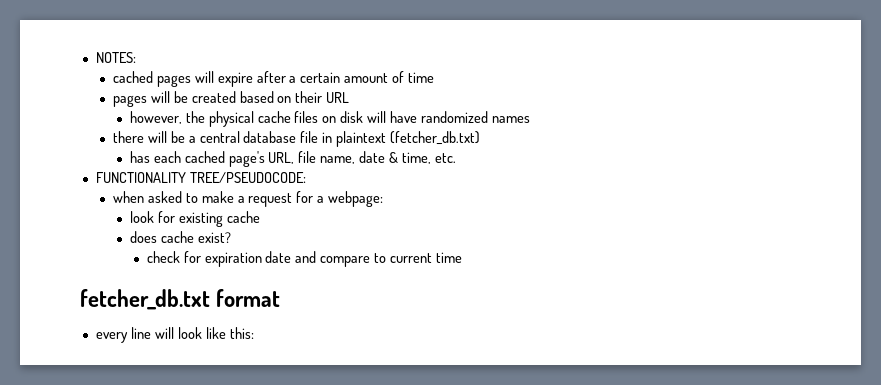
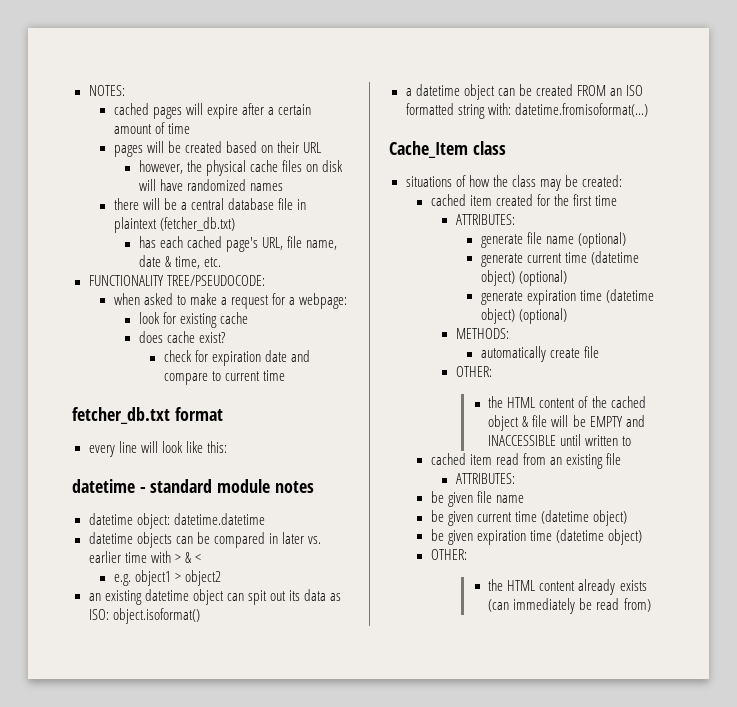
(254, 333) none -> [72,479,314,493] [88,513,265,529] [88,532,321,548] [88,551,201,563] [113,570,221,586] [88,589,341,605] [88,608,200,624] [405,84,643,100] [405,103,648,119] [389,141,506,158] [405,175,622,191] [430,194,617,206] [455,214,515,225] [480,232,626,248] [480,251,639,267] [480,270,567,286] [480,289,654,305] [480,308,567,324] [455,328,509,339] [480,346,599,362] [455,366,492,377] [488,396,646,408] [488,415,645,431] [488,434,632,446] [430,453,621,469] [455,473,515,484] [430,491,524,507] [430,510,627,526] [430,529,642,545] [430,549,467,560] [488,579,647,595] [488,598,651,614] // datetime - standard module notes // datetime object: datetime.datetime // datetime objects can be compared in later vs. earlier time with > & < // e.g. object1 > object2 // an existing datetime object can spit out its data as ISO: object.isoformat() // a datetime object can be created FROM an ISO formatted string with: datetime.fromisoformat(...) // Cache_Item class // situations of how the class may be created: // cached item created for the first time // ATTRIBUTES: // generate file name (optional) // generate current time (datetime object) (optional) // generate expiration time (datetime object) (optional) // METHODS: // automatically create file // OTHER: // the HTML content of the cached object & file will be EMPTY and INACCESSIBLE until written to // cached item read from an existing file // ATTRIBUTES: // be given file name // be given current time (datetime object) // be given expiration time (datetime object) // OTHER: // the HTML content already exists (can immediately be read from)

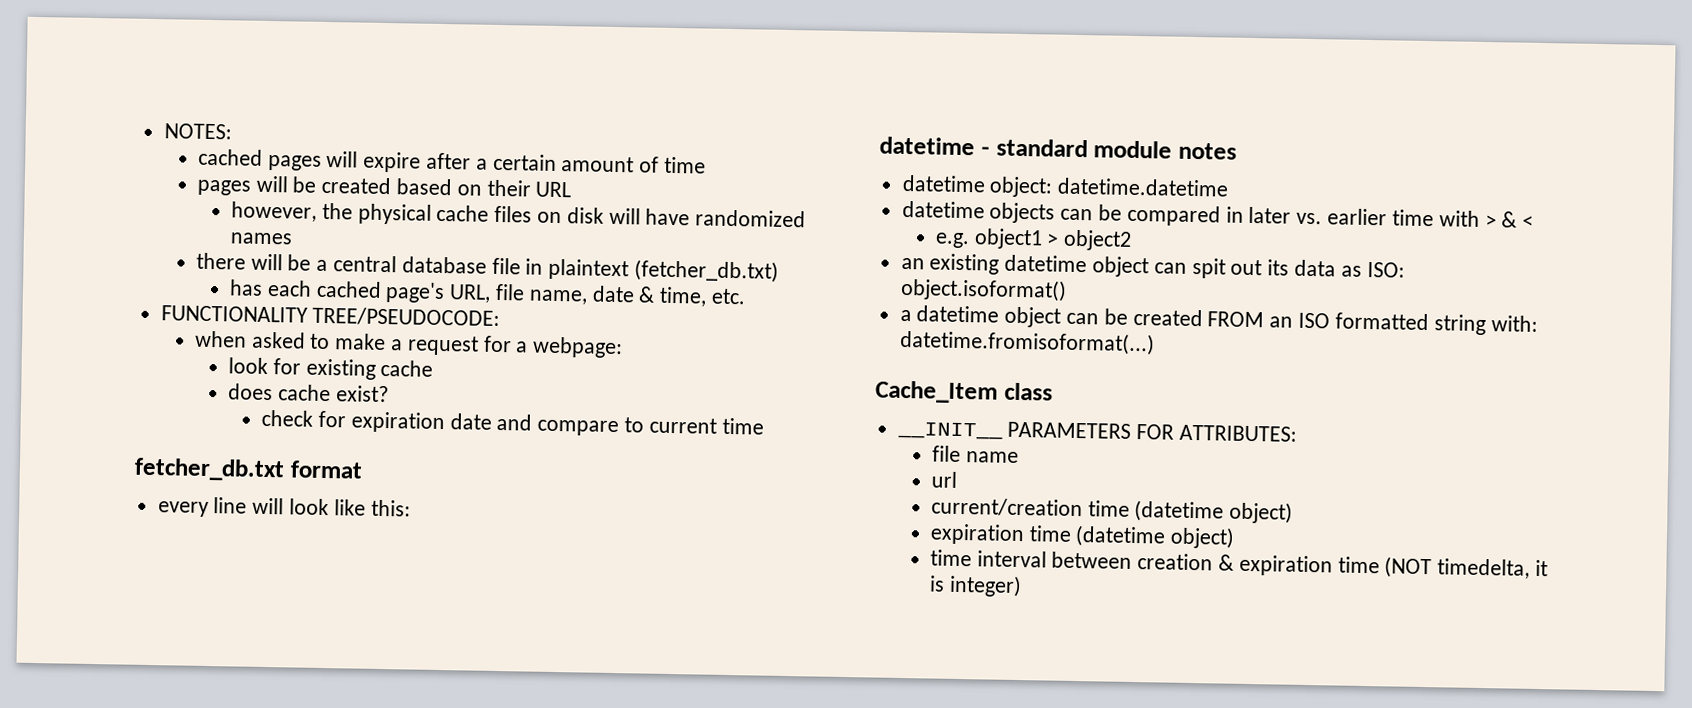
[405,175,622,191] [430,194,617,206] [455,214,515,225] [480,232,626,248] [480,251,639,267] [480,270,567,286] [480,289,654,305] [480,308,567,324] [455,328,509,339] [480,346,599,362] [455,366,492,377] [488,396,646,408] [488,415,645,431] [488,434,632,446] [430,453,621,469] [455,473,515,484] [430,491,473,507] situations of how the class may be created: // cached item created for the first time // ATTRIBUTES: // generate file name (optional) // generate current time (datetime object) (optional) // generate expiration time (datetime object) (optional) // METHODS: // automatically create file // OTHER: // the HTML content of the cached object & file will be EMPTY and INACCESSIBLE until written to // cached item read from an existing file // ATTRIBUTES: // be given -> [896,421,1298,442] __INIT__ PARAMETERS FOR ATTRIBUTES: //
[430,510,627,526] [430,529,473,545] be given current time (datetime object) // be given -> [930,471,957,488] [930,497,1294,524] url // current/creation time (datetime object) //
[430,549,467,560] [488,579,647,595] [488,598,651,614] OTHER: // the HTML content already exists (can immediately be read from) -> [929,549,1549,579] [928,574,1022,598] time interval between creation & expiration time (NOT timedelta, it is integer)

